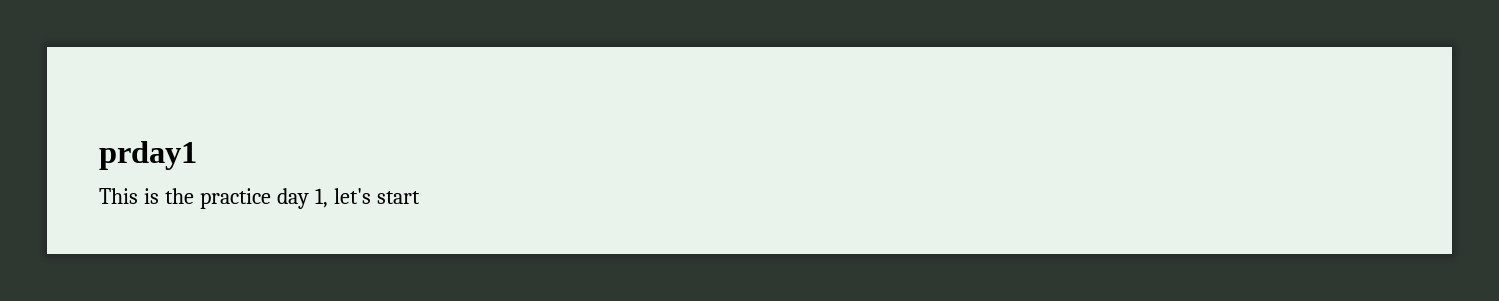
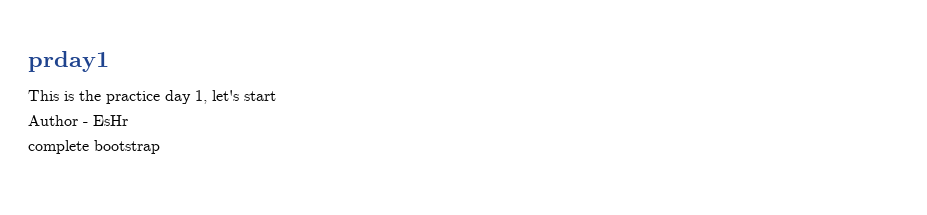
(420, 197) none -> [28,115,128,126] [28,140,160,154] // Author - EsHr // complete bootstrap

